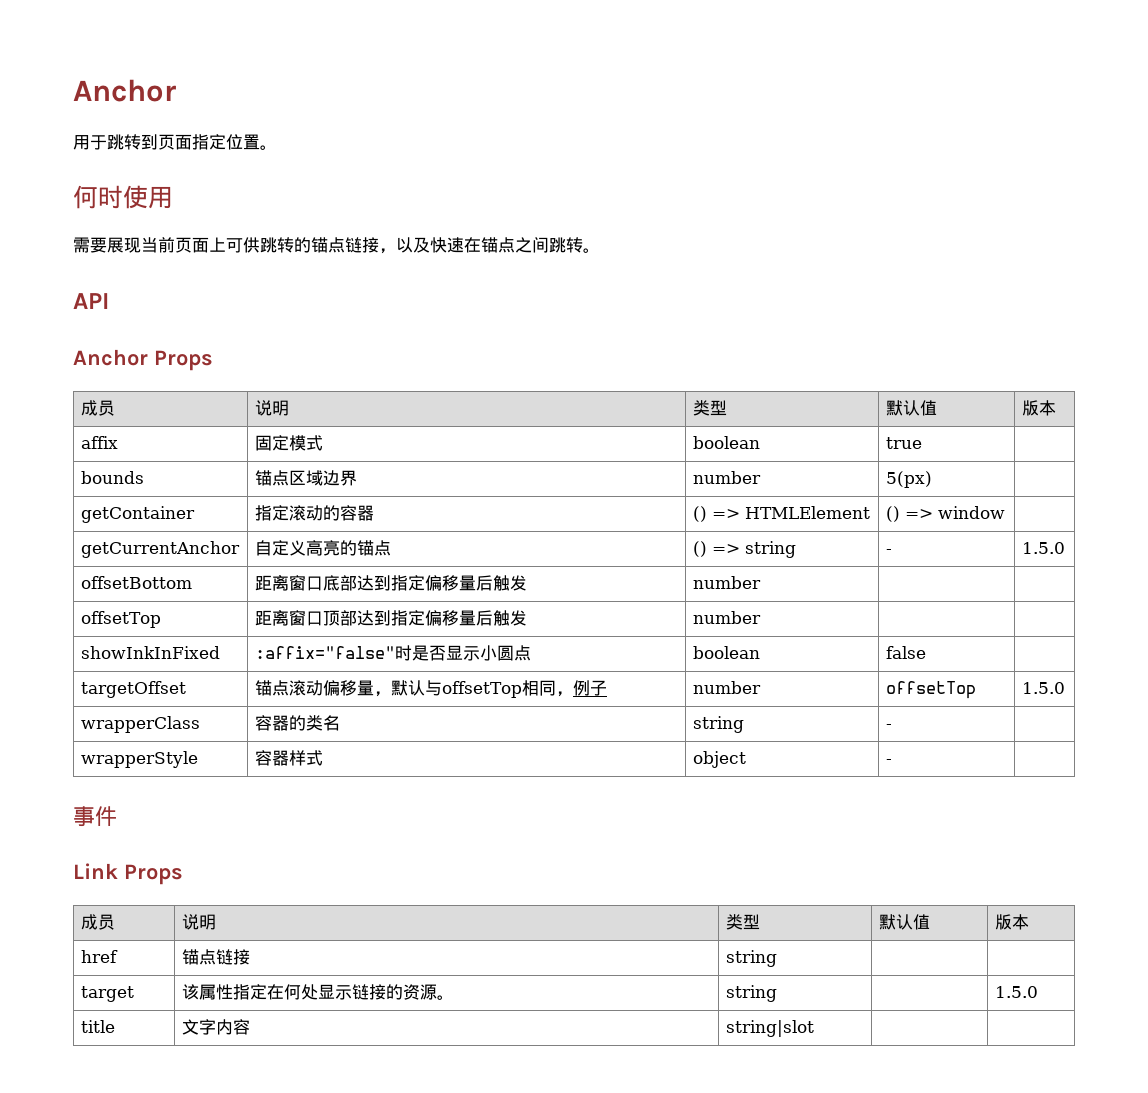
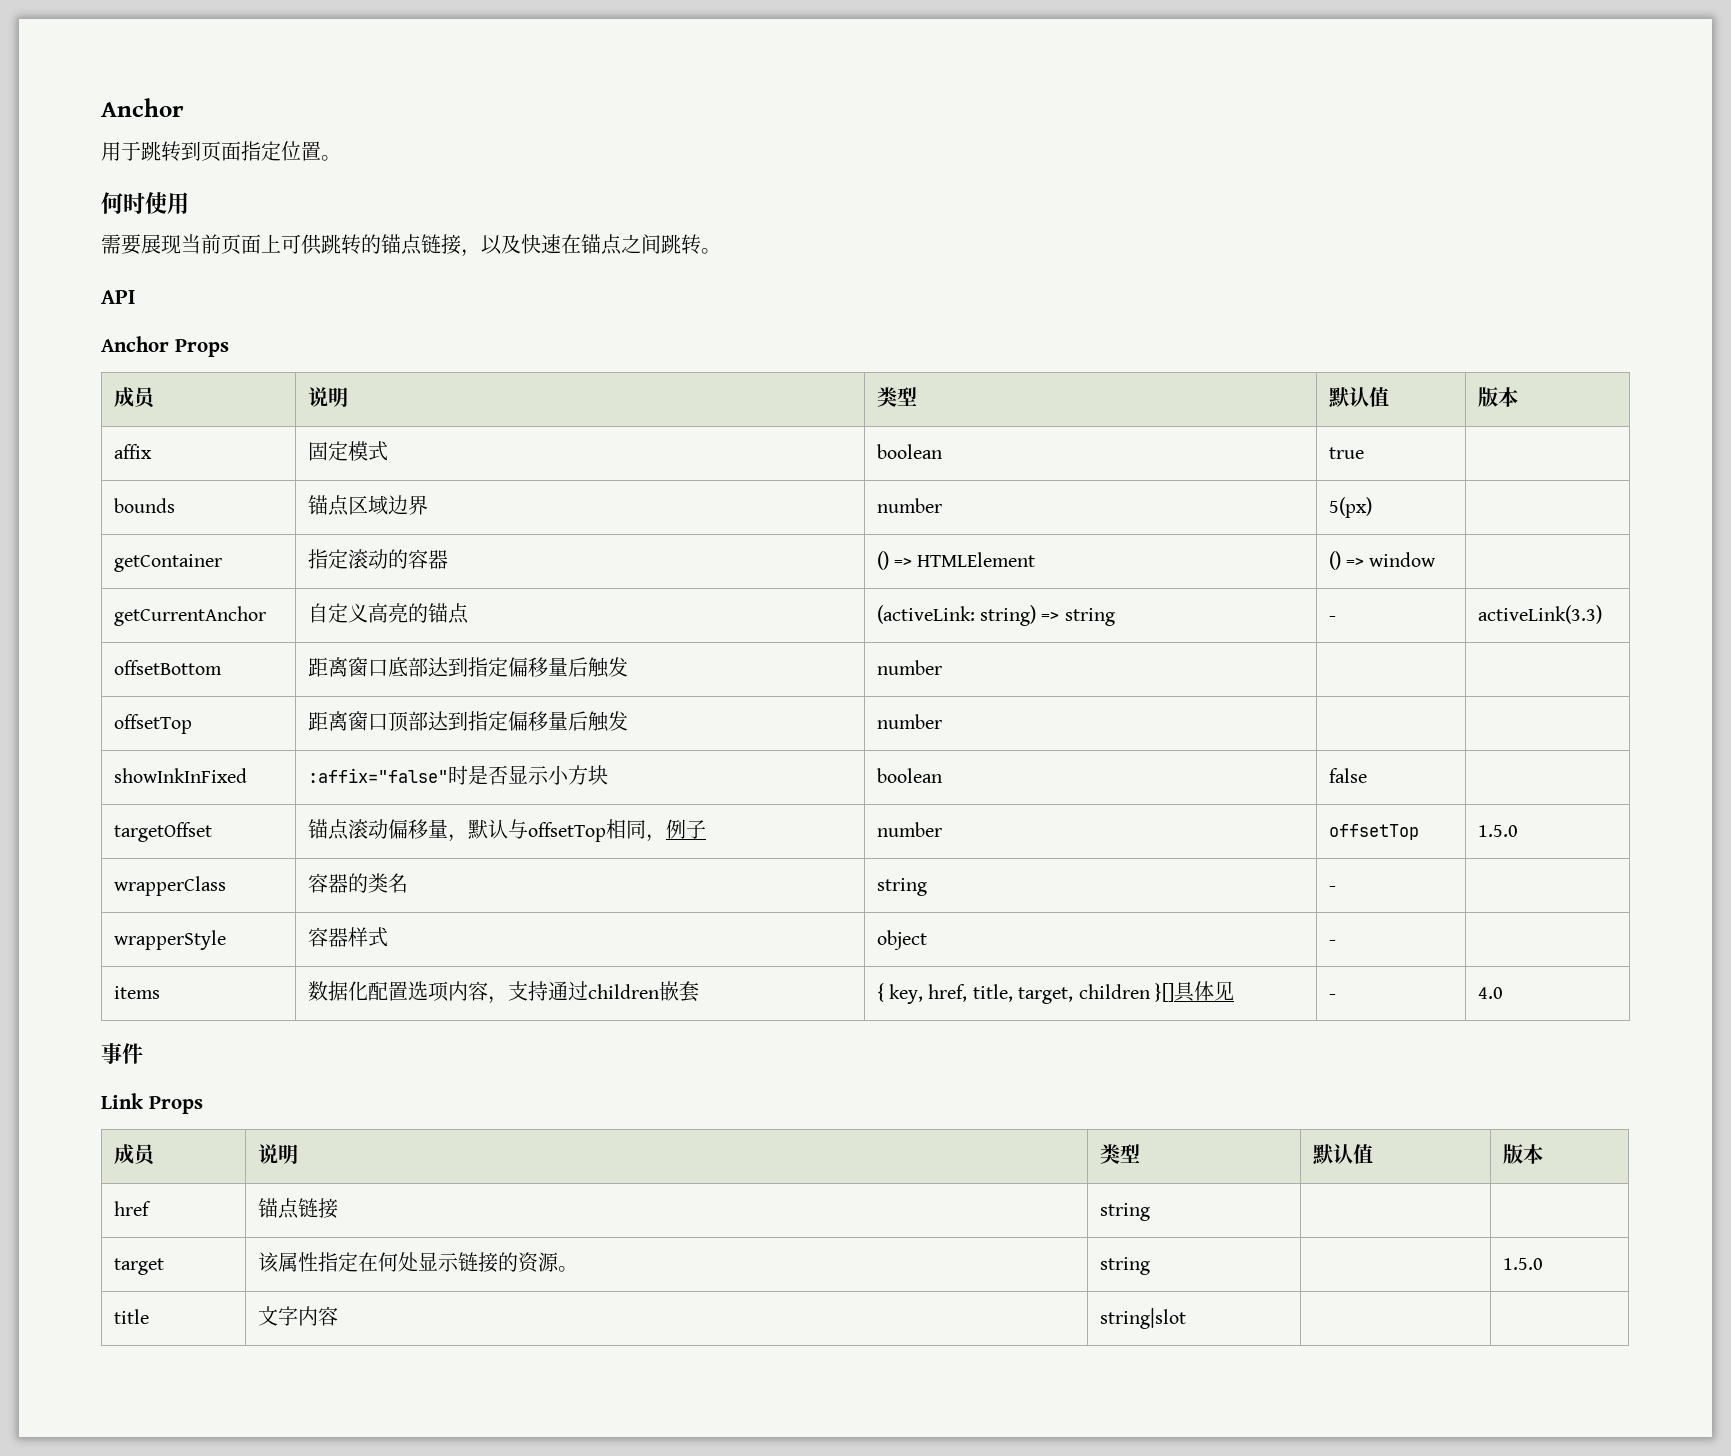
[692,541,707,557] () -> [876,605,1036,626] (activeLink: string)
[1021,542,1065,554] 1.5.0 -> [1477,605,1602,624] activeLink(3.3)
[496,645,531,661] 圆点 -> [567,765,608,785] 方块
(892, 761) none -> [113,986,160,999] [307,981,699,1004] [876,981,1234,1004] [1328,994,1336,999] [1477,987,1503,999] // items | 数据化配置选项内容，支持通过children嵌套 | { key, href, title, target, children }[]具体见 | - | 4.0

